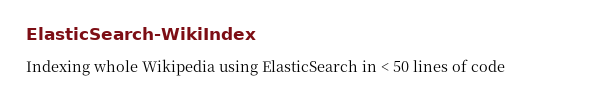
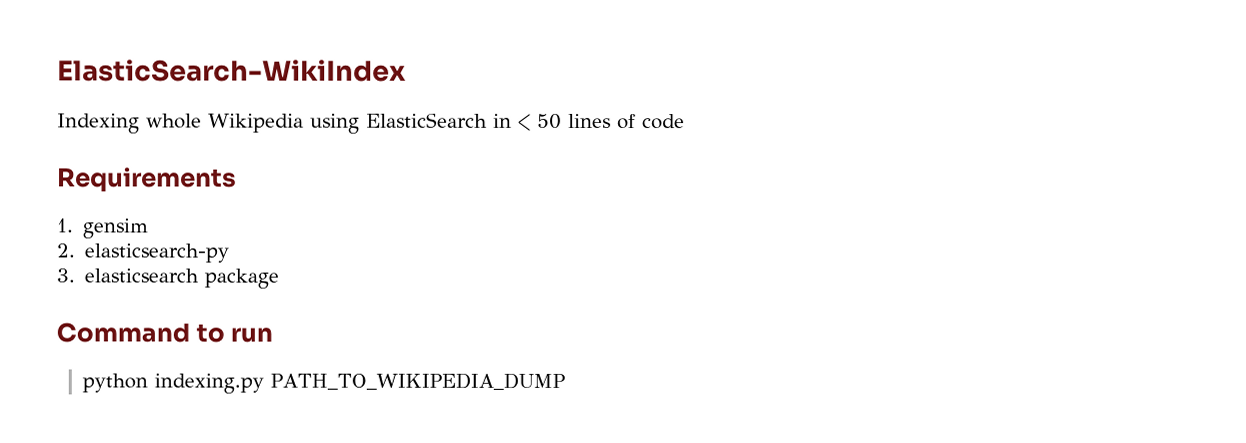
(505, 66) none -> [57,167,237,192] [56,218,150,239] [56,243,230,263] [56,268,280,289] [56,322,274,343] [82,372,566,394] // Requirements // 1. gensim // 2. elasticsearch-py // 3. elasticsearch package // Command to run // python indexing.py PATH_TO_WIKIPEDIA_DUMP

